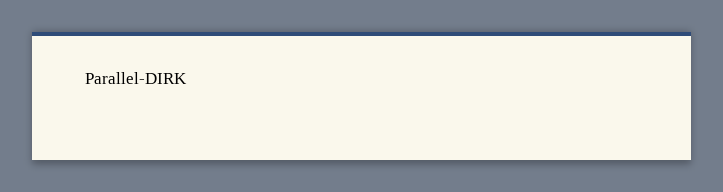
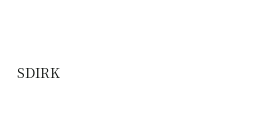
[85,72,187,84] Parallel-DIRK -> [17,68,60,78] SDIRK

